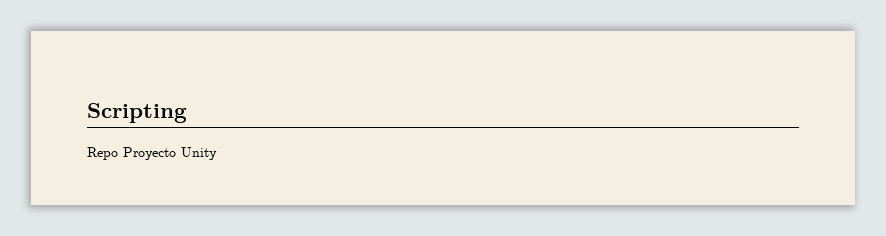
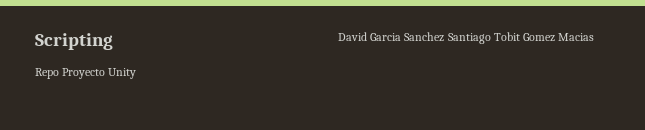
(217, 153) none -> [338,32,595,44] // David Garcia Sanchez Santiago Tobit Gomez Macias

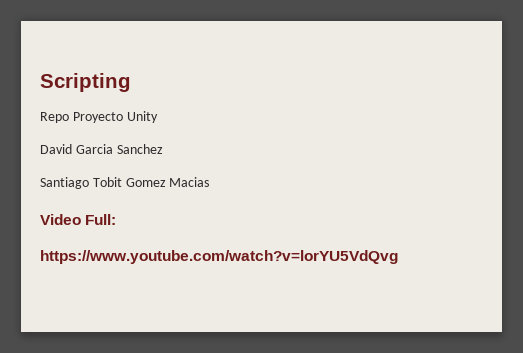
(445, 37) none -> (163, 149) //
(595, 37) none -> [40,214,117,225] [40,250,398,264] // Video Full: // https://www.youtube.com/watch?v=lorYU5VdQvg

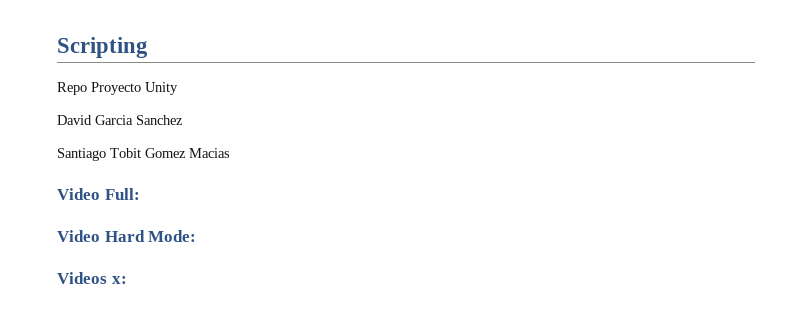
[40,250,398,264] https://www.youtube.com/watch?v=lorYU5VdQvg -> [57,230,197,242] [57,272,127,284] Video Hard Mode: // Videos x:

